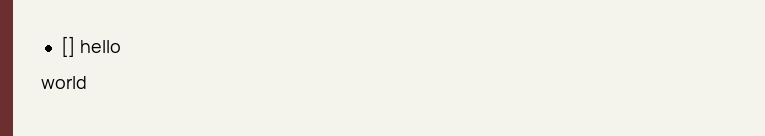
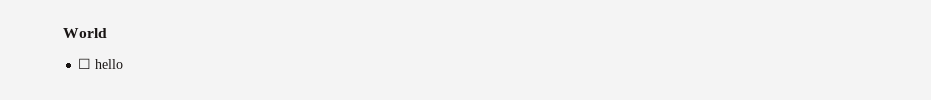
[60,36,75,57] [] -> [63,28,107,38] [78,58,92,69] World // ☐
[41,76,87,89] // world -> (124, 64) none

